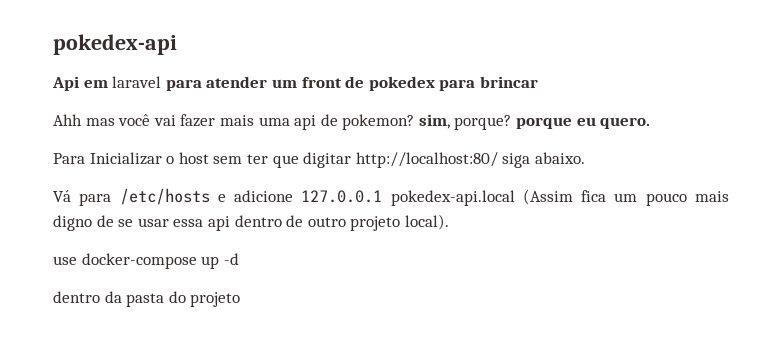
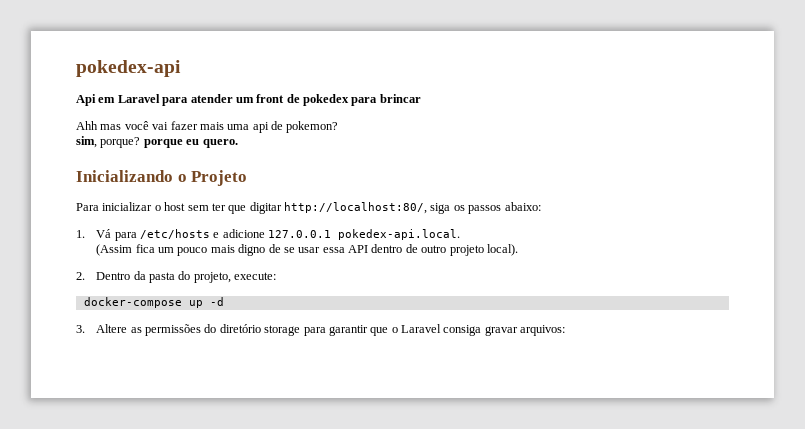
[112,76,162,88] laravel -> [117,94,160,103] Laravel
(415, 122) none -> (339, 127) //
(651, 123) none -> [76,170,248,186] // Inicializando o Projeto
[89,152,162,165] Inicializar -> [102,202,153,211] inicializar
[355,152,585,168] http://localhost:80/ siga abaixo. // -> [284,202,541,214] [76,230,85,238] http://localhost:80/, siga os passos abaixo: // 1.
[390,190,515,206] pokedex-api.local -> [338,229,461,240] pokedex-api.local. //
[207,216,230,231] api -> [348,245,369,253] API
[53,253,239,269] [53,291,241,307] use docker-compose up -d // dentro da pasta do projeto -> [76,271,277,283] [83,297,224,308] [76,324,566,336] 2. Dentro da pasta do projeto, execute: // docker-compose up -d // 3. Altere as permissões do diretório storage para garantir que o Laravel consiga gravar arquivos:

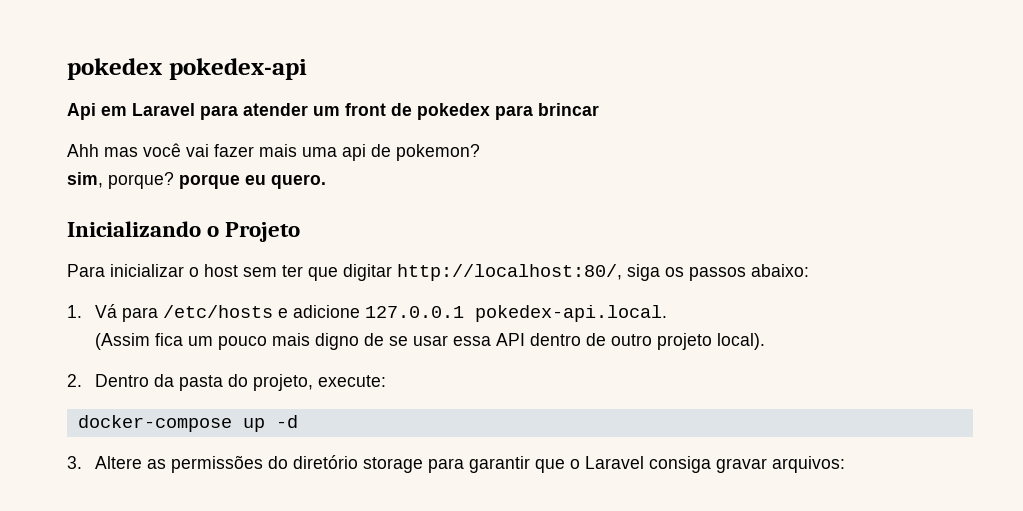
(76, 68) none -> [67,58,162,80] pokedex

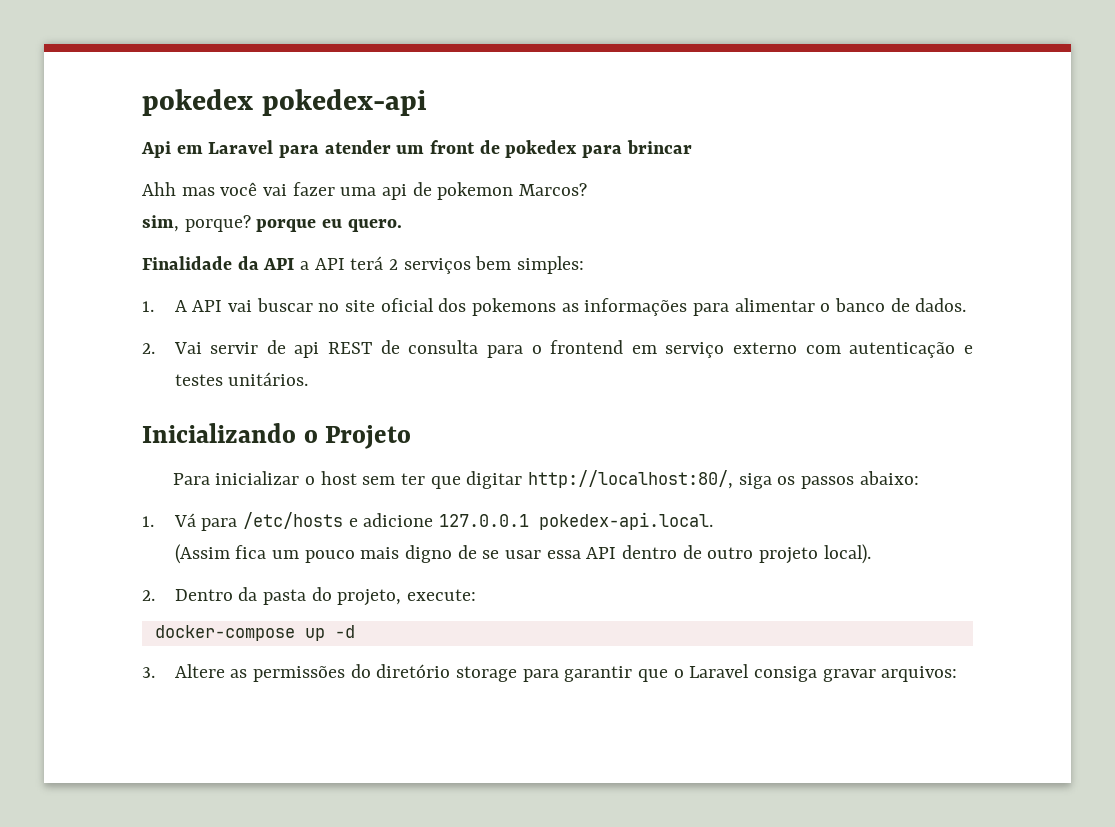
[259,144,297,157] mais -> (335, 189) none
[396,144,480,161] pokemon? -> [437,182,588,200] pokemon Marcos?
(326, 181) none -> [142,256,585,274] [142,298,967,316] [142,340,973,358] [174,372,309,386] // Finalidade da API a API terá 2 serviços bem simples: // 1. A API vai buscar no site oficial dos pokemons as informações para alimentar o banco de dados. // 2. Vai servir de api REST de consulta para o frontend em serviço externo com autenticação e testes unitários.

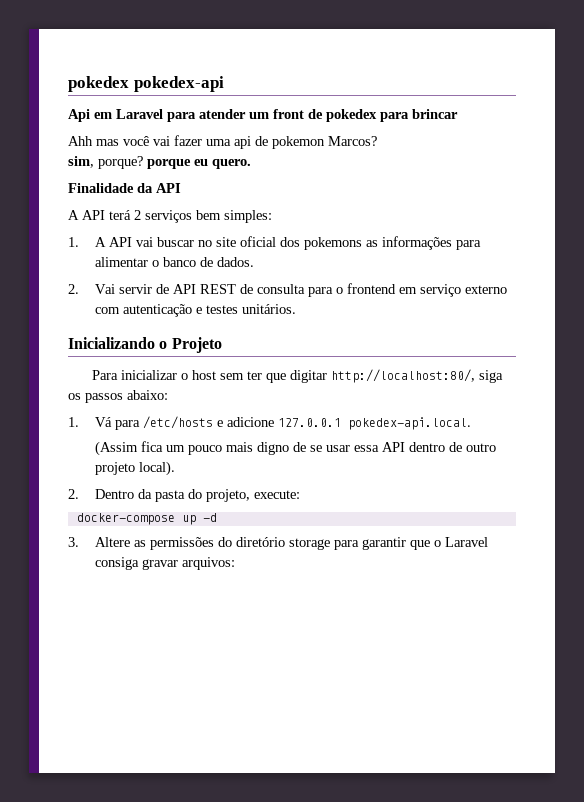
[300,261,310,270] a -> [68,210,79,220] // A
[294,342,320,358] api -> [173,284,197,294] API

